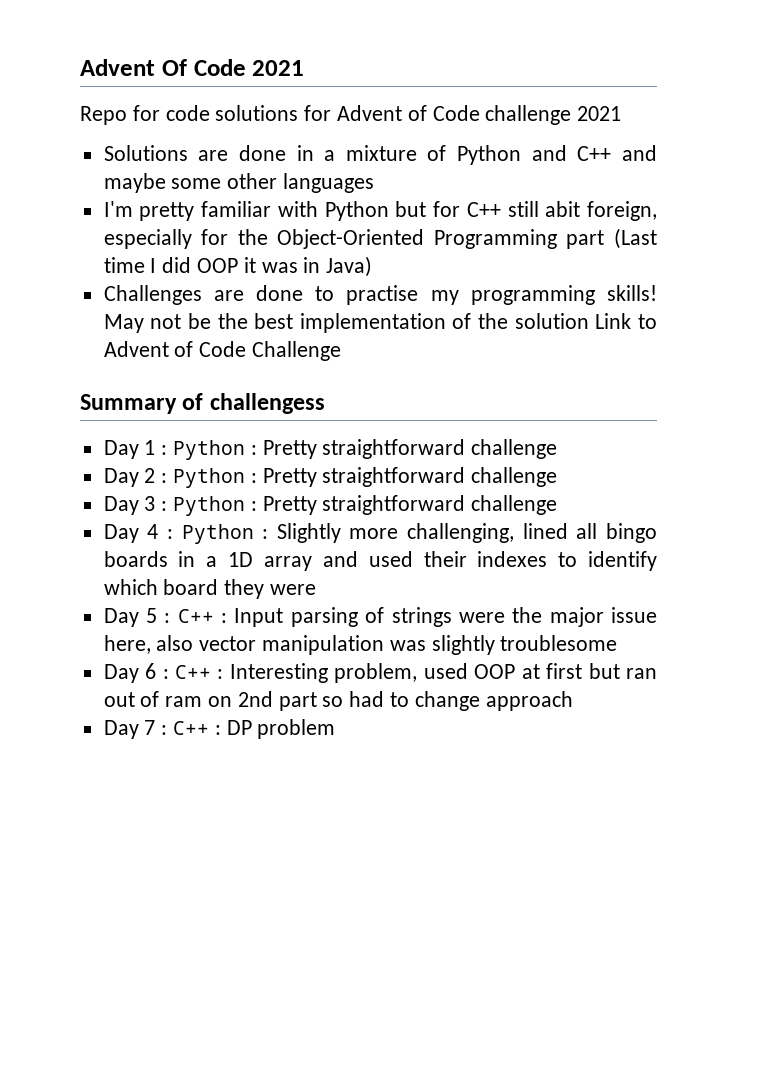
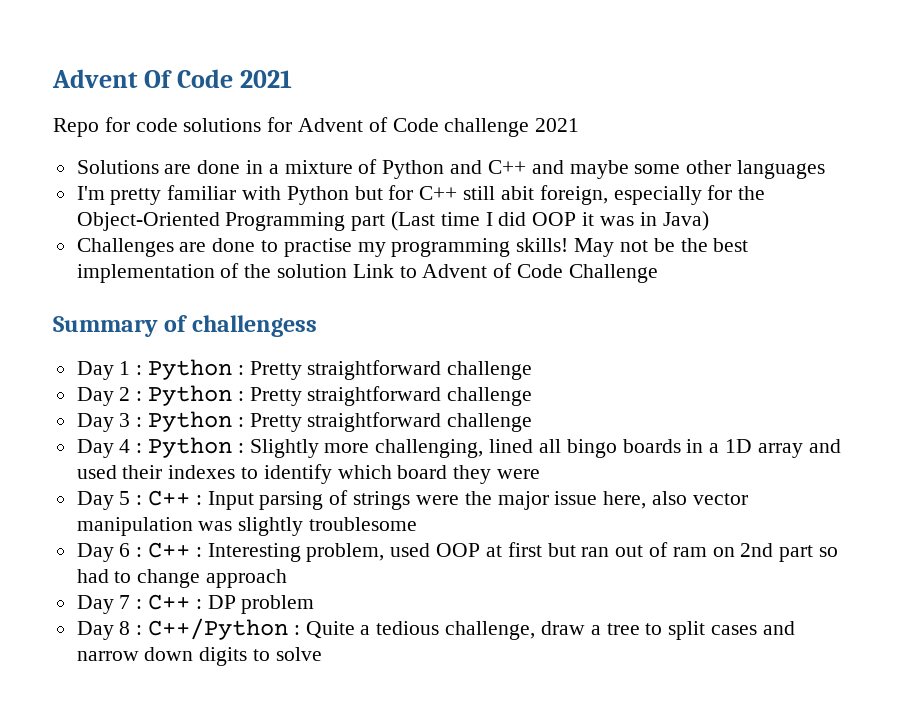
(336, 729) none -> [76,618,795,640] [76,647,322,666] // Day 8 : C++/Python : Quite a tedious challenge, draw a tree to split cases and narrow down digits to solve

